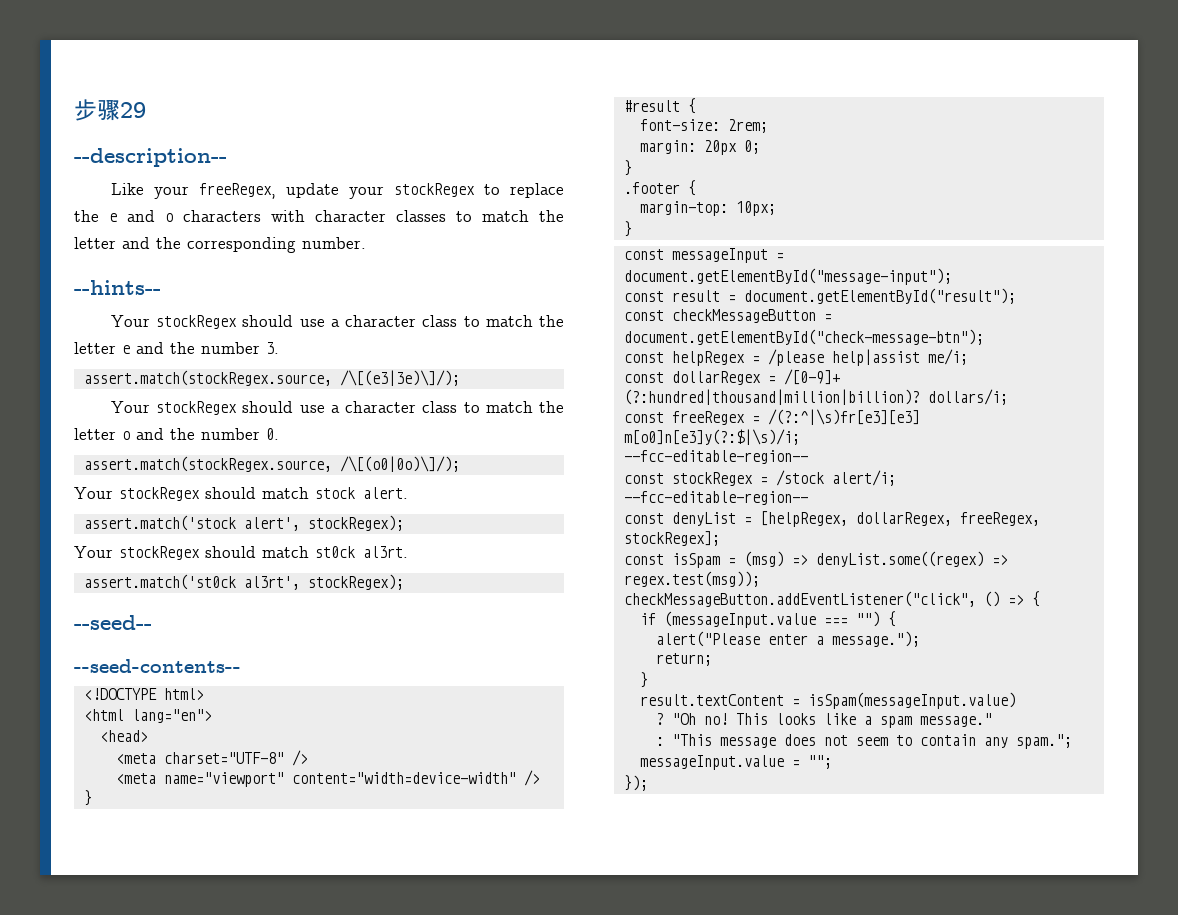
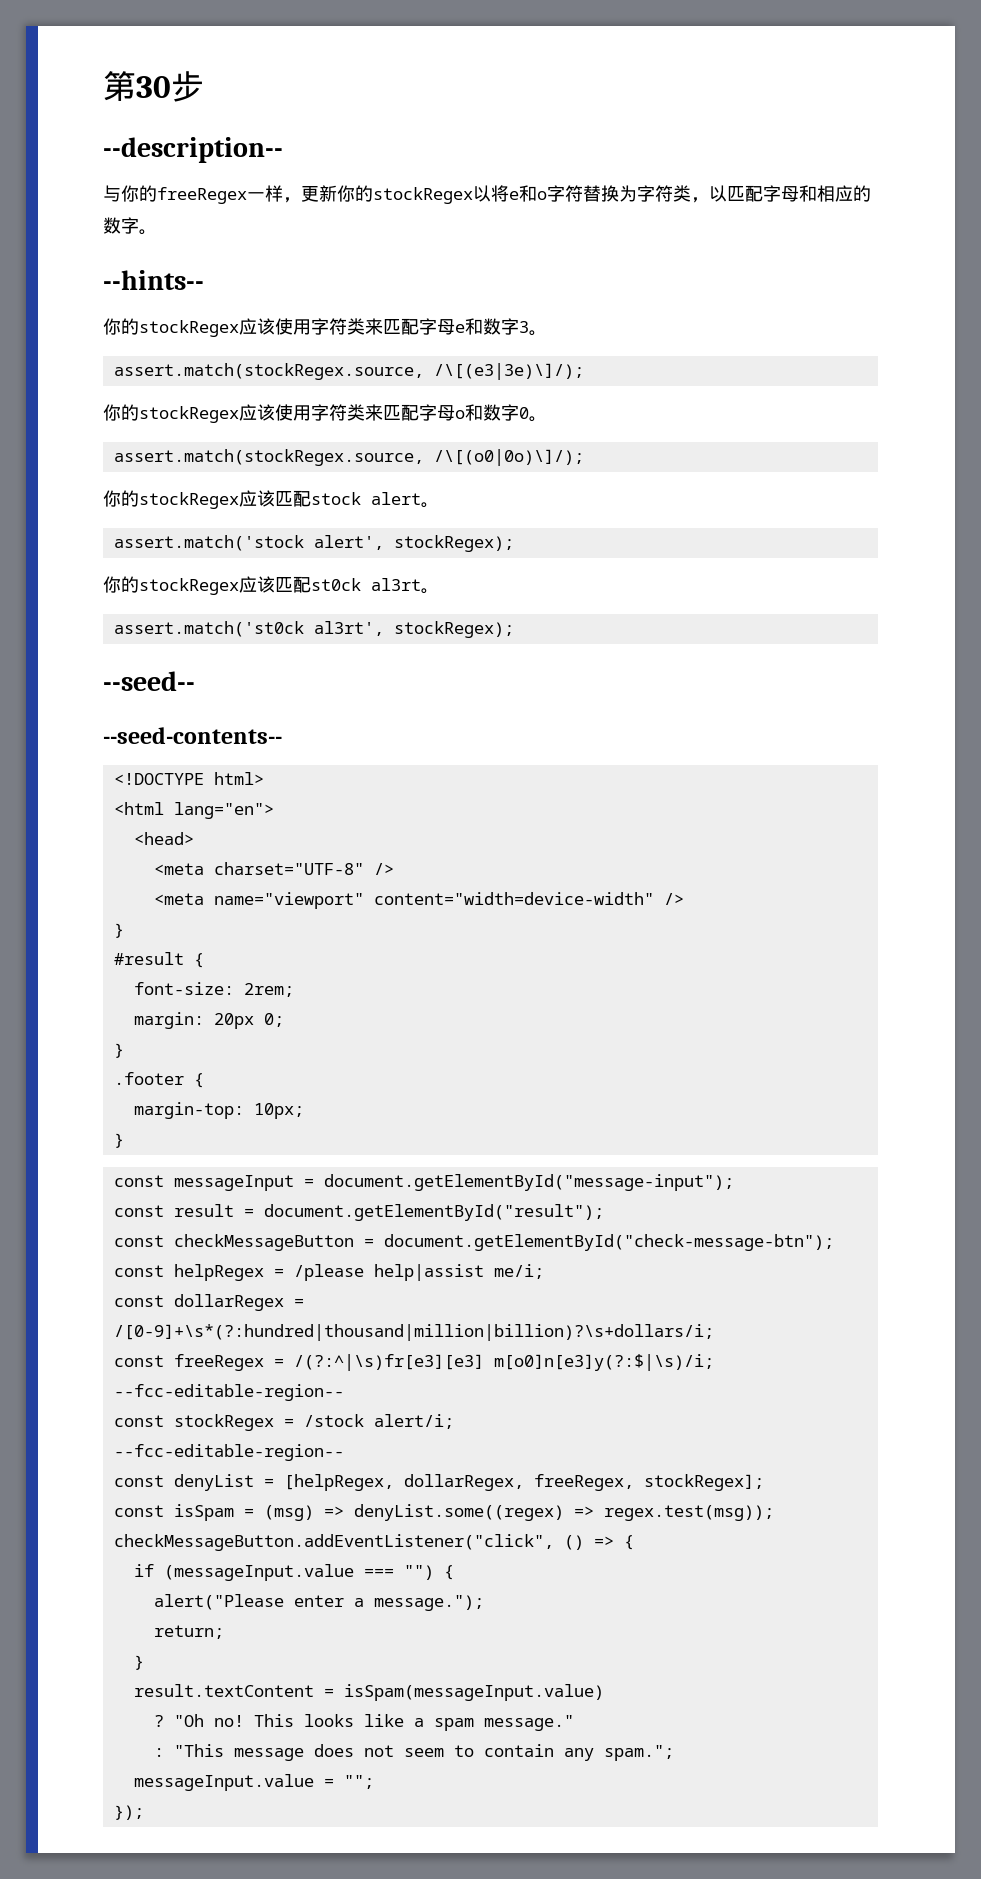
(74, 110) none -> [103,71,171,101] 第30
[97,100,146,121] 骤29 -> (204, 86) none
[111,183,564,199] [74,210,564,222] [74,237,366,253] [74,280,161,295] [111,315,564,329] [74,342,279,354] [84,370,461,386] [111,401,564,415] [74,428,279,440] [84,456,461,472] [74,487,408,501] [84,515,405,531] [74,546,408,560] Like your freeRegex, update your stockRegex to replace the e and o characters with character classes to match the letter and the corresponding number. // --hints-- // Your stockRegex should use a character class to match the letter e and the number 3. // assert.match(stockRegex.source, /\[(e3|3e)\]/); // Your stockRegex should use a character class to match the letter o and the number 0. // assert.match(stockRegex.source, /\[(o0|0o)\]/); // Your stockRegex should match stock alert. // assert.match('stock alert', stockRegex); // Your stockRegex should match st0ck al3rt. -> [103,185,871,204] [103,217,157,235] [103,270,204,290] [103,318,547,337] [113,363,584,380] [103,404,547,423] [113,449,584,466] [103,490,439,509] [113,535,514,552] [103,576,439,595] 与你的freeRegex一样，更新你的stockRegex以将e和o字符替换为字符类，以匹配字母和相应的数字。 // --hints-- // 你的stockRegex应该使用字符类来匹配字母e和数字3。 // assert.match(stockRegex.source, /\[(e3|3e)\]/); // 你的stockRegex应该使用字符类来匹配字母o和数字0。 // assert.match(stockRegex.source, /\[(o0|0o)\]/); // 你的stockRegex应该匹配stock alert。 // assert.match('stock alert', stockRegex); // 你的stockRegex应该匹配st0ck al3rt。
[784,369,841,385] [624,389,1009,405] /[0-9]+ (?:hundred|thousand|million|billion)? dollars/i; -> [113,1324,714,1341] /[0-9]+\s*(?:hundred|thousand|million|billion)?\s+dollars/i;

